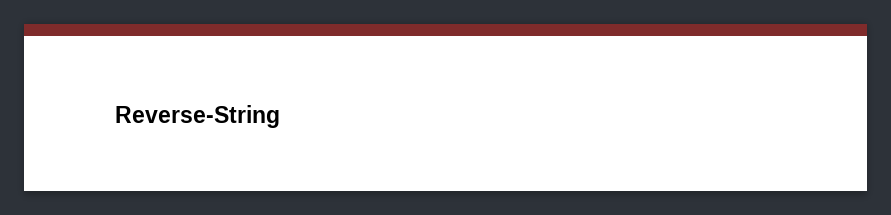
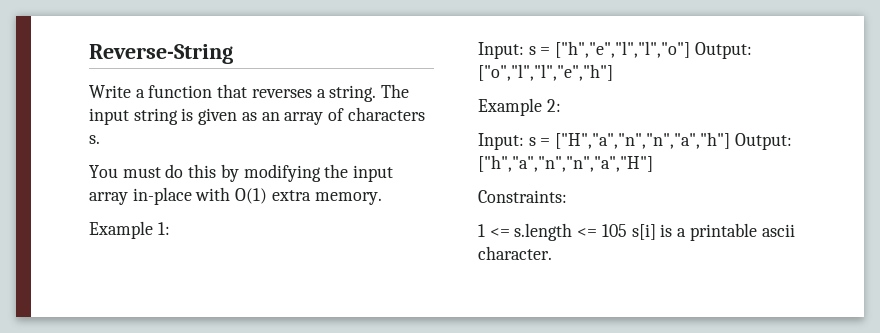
(280, 116) none -> [89,84,410,102] [89,107,425,125] [89,135,100,144] [89,164,394,182] [89,187,382,205] [89,221,170,239] [478,41,752,59] [478,64,613,81] [478,98,561,116] [478,132,792,150] [478,155,653,172] [478,190,567,203] [478,223,795,241] [478,246,552,260] // Write a function that reverses a string. The input string is given as an array of characters s. // You must do this by modifying the input array in-place with O(1) extra memory. // Example 1: // Input: s = ["h","e","l","l","o"] Output: ["o","l","l","e","h"] // Example 2: // Input: s = ["H","a","n","n","a","h"] Output: ["h","a","n","n","a","H"] // Constraints: // 1 <= s.length <= 105 s[i] is a printable ascii character.

